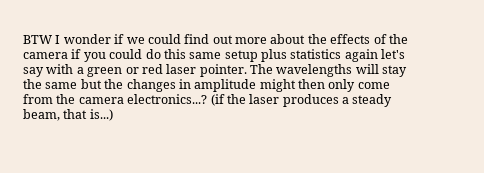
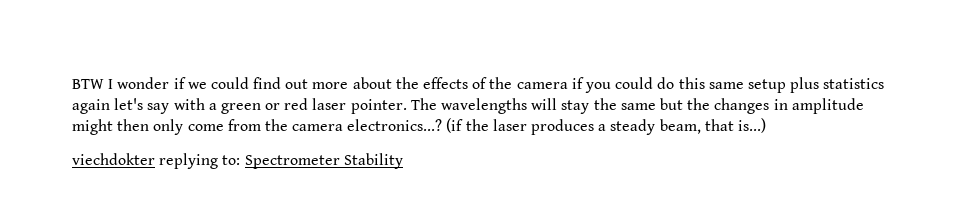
(113, 115) none -> [72,153,403,169] // viechdokter replying to: Spectrometer Stability

